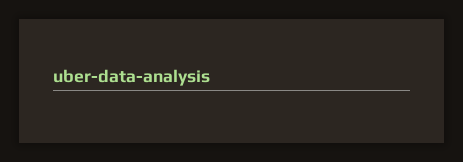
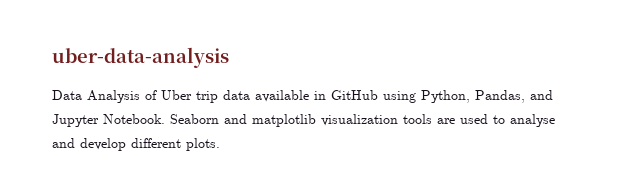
(210, 77) none -> [52,90,553,103] [52,114,555,127] [52,138,220,151] // Data Analysis of Uber trip data available in GitHub using Python, Pandas, and Jupyter Notebook. Seaborn and matplotlib visualization tools are used to analyse and develop different plots.

